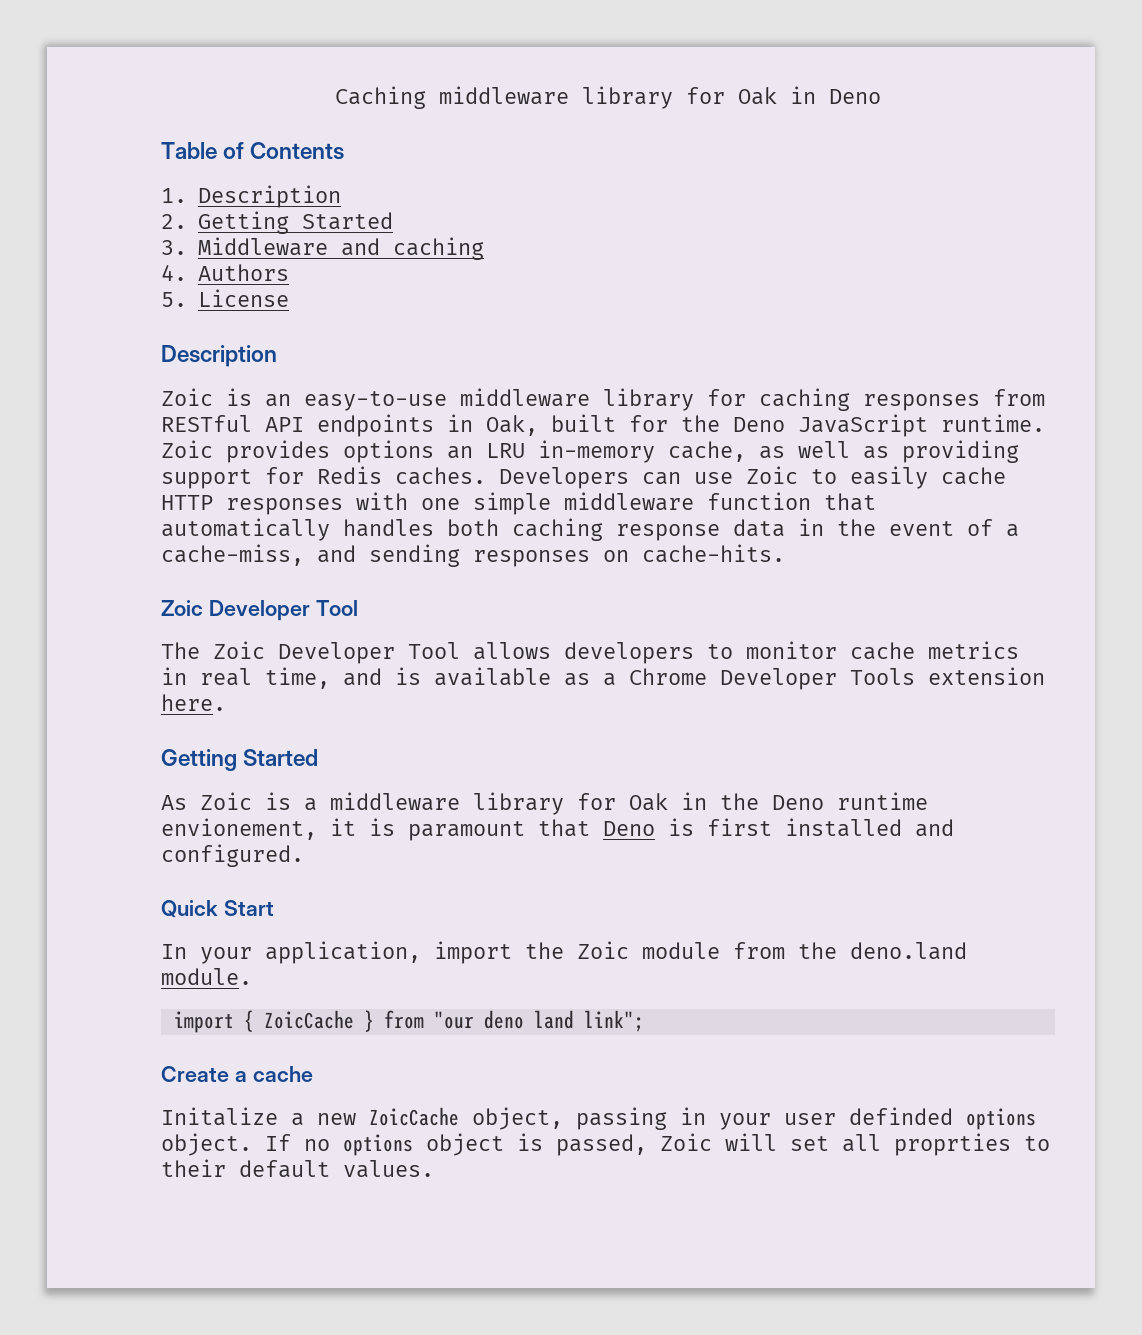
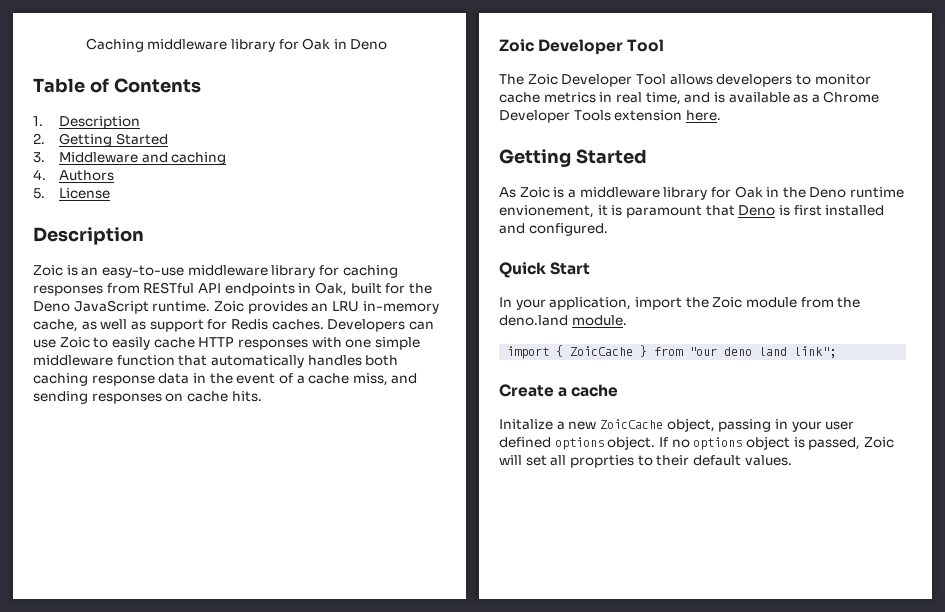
[343,440,434,463] options -> (308, 307) none
[902,440,1019,463] providing -> (146, 325) none
[161,544,304,566] cache-miss, -> [308,373,388,386] cache miss,
[642,544,785,563] cache-hits. -> [186,391,262,402] cache hits.
[849,1107,953,1125] definded -> [499,437,551,448] defined

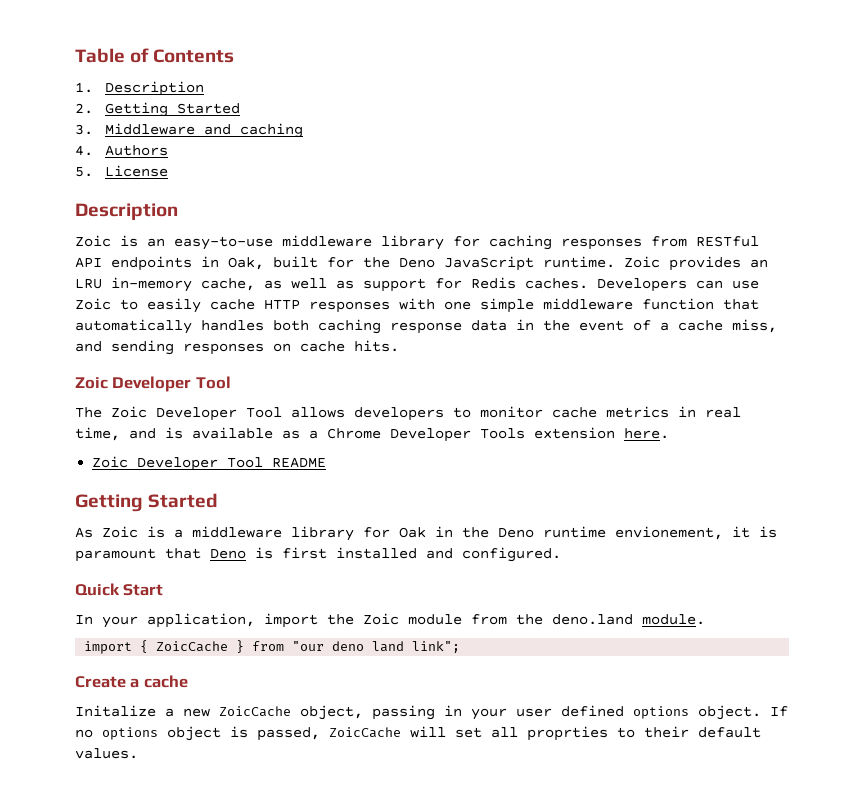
[85,38,388,52] Caching middleware library for Oak in Deno // -> (75, 55) none
(721, 115) none -> [92,456,327,471] // Zoic Developer Tool README
[863,437,894,448] Zoic -> [329,727,401,738] ZoicCache

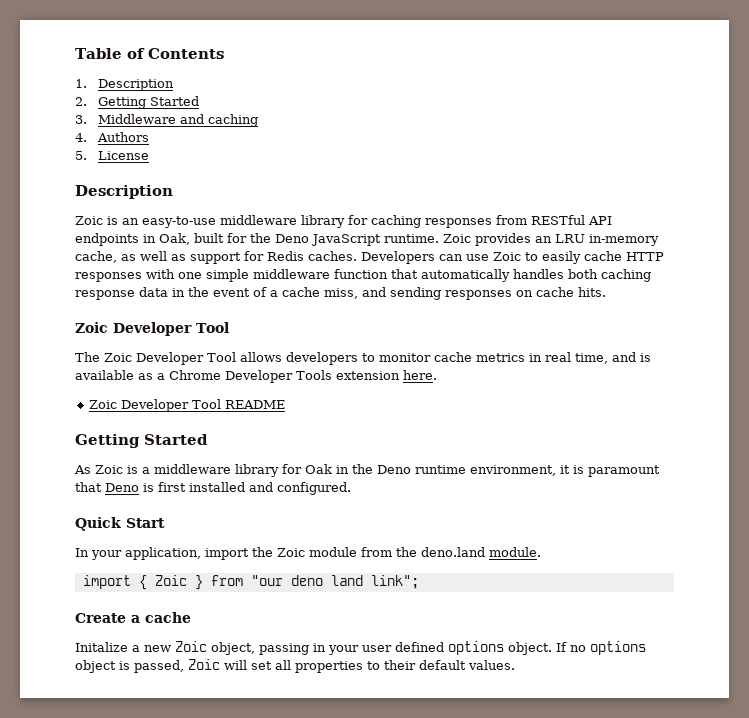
[615,526,723,540] envionement, -> [470,465,556,476] environment,
[156,641,229,652] ZoicCache -> [154,575,187,586] Zoic
[219,706,291,717] ZoicCache -> [175,641,207,652] Zoic
[329,727,401,738] ZoicCache -> [188,659,220,670] Zoic
[527,726,608,741] proprties -> [295,661,363,673] properties

